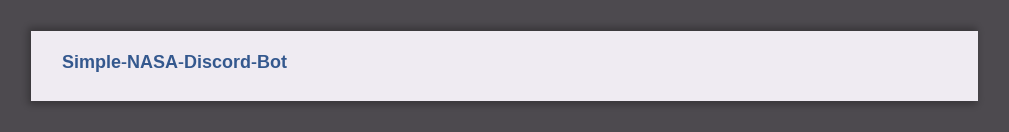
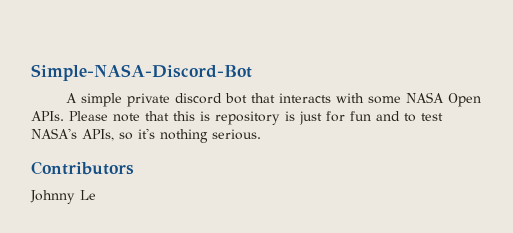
(287, 63) none -> [65,92,481,107] [31,111,443,125] [31,128,261,143] [31,161,134,175] [30,190,96,204] // A simple private discord bot that interacts with some NASA Open APIs. Please note that this is repository is just for fun and to test NASA's APIs, so it's nothing serious. // Contributors // Johnny Le

